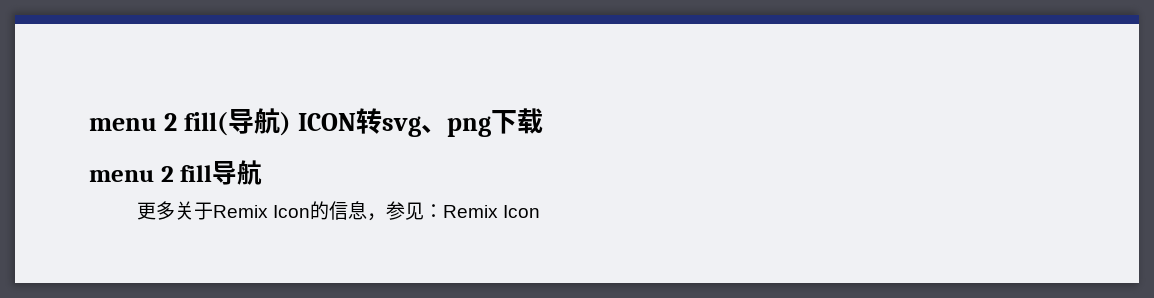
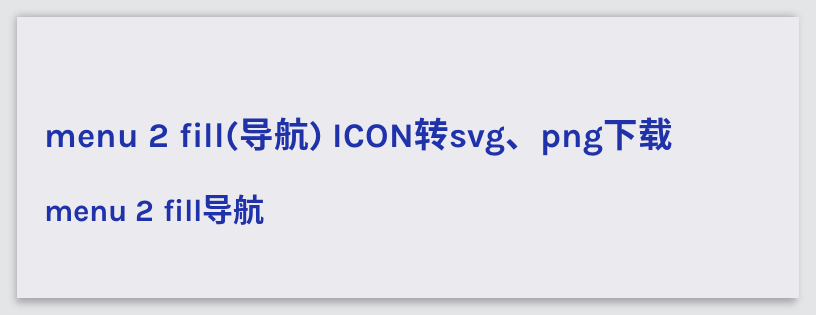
[137,201,541,221] // 更多关于Remix Icon的信息，参见：Remix Icon -> (264, 209) none

